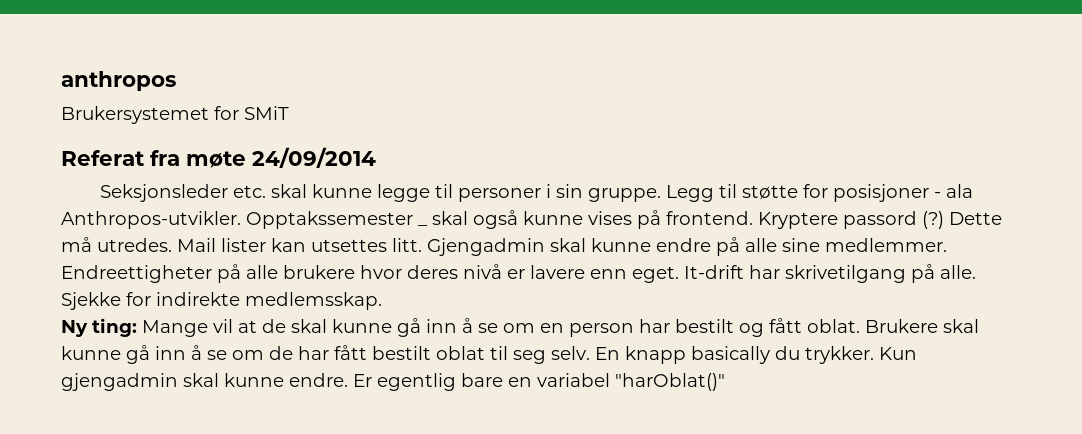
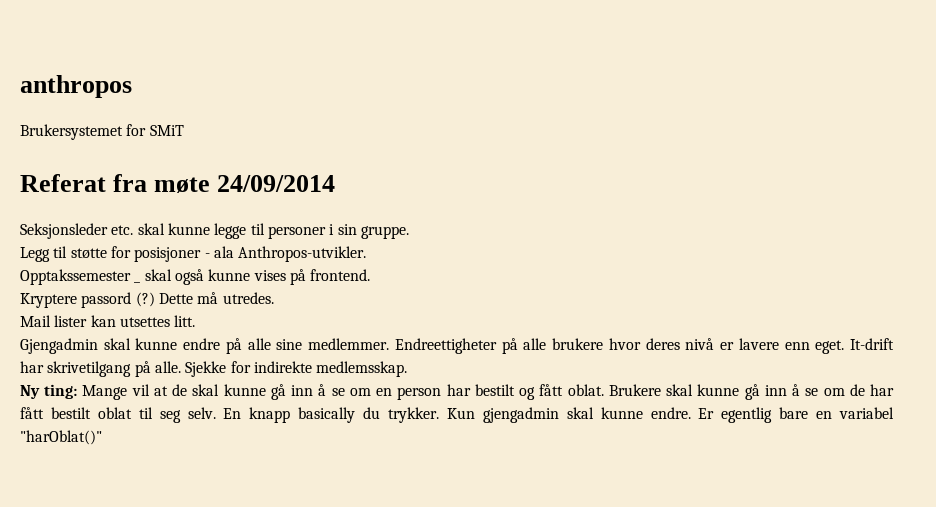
(661, 195) none -> (409, 232) //
(241, 220) none -> (367, 254) //
(753, 218) none -> (371, 275) //
(172, 245) none -> (274, 298) //
(422, 245) none -> (196, 321) //

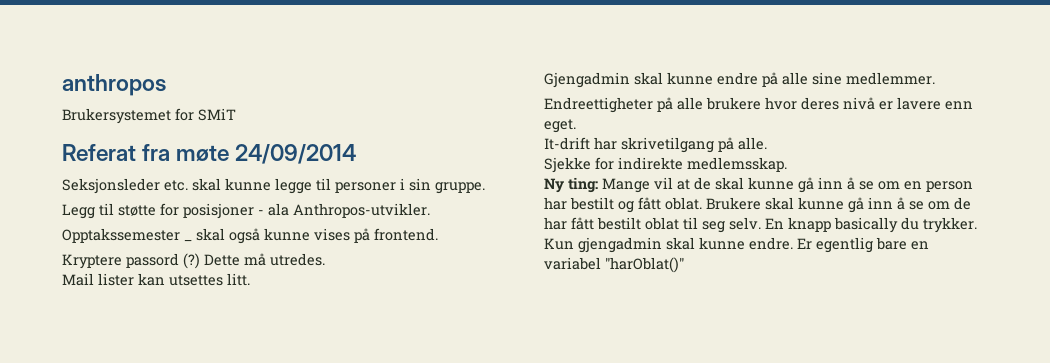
(390, 344) none -> (935, 78) //
(845, 347) none -> (576, 126) //
(181, 367) none -> (767, 143) //

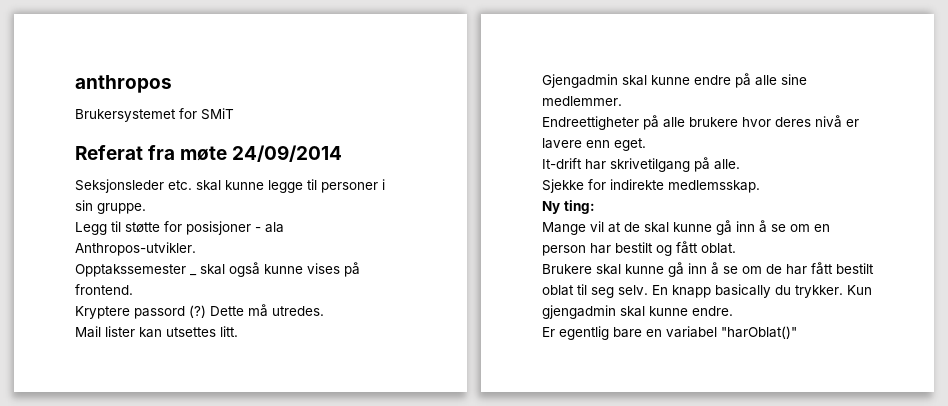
(598, 185) none -> (595, 207) //
(702, 203) none -> (736, 248) //
(793, 243) none -> (733, 311) //

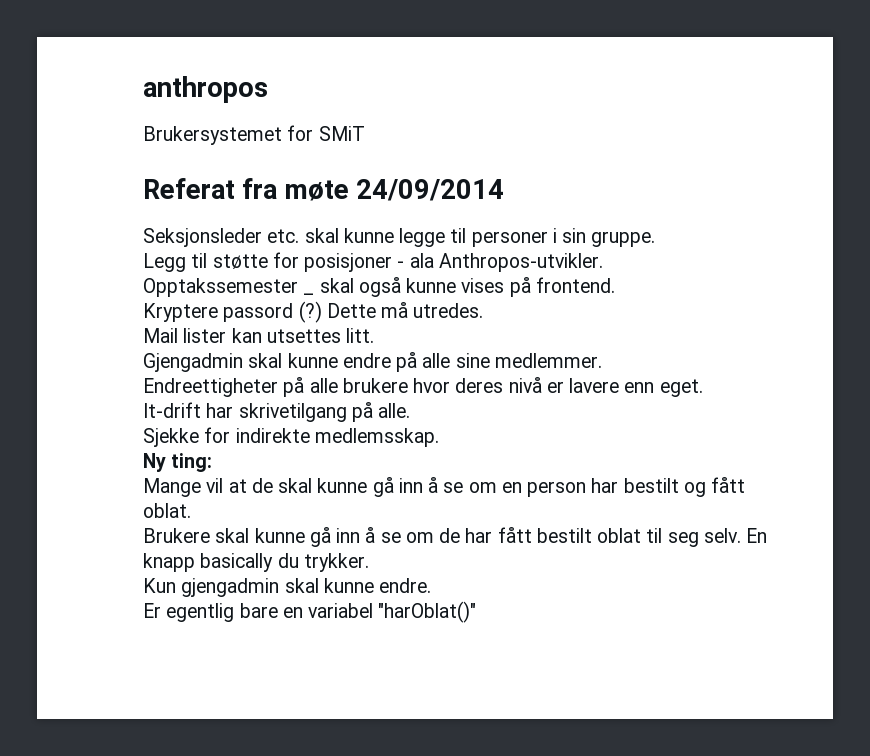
(843, 291) none -> (369, 562) //

